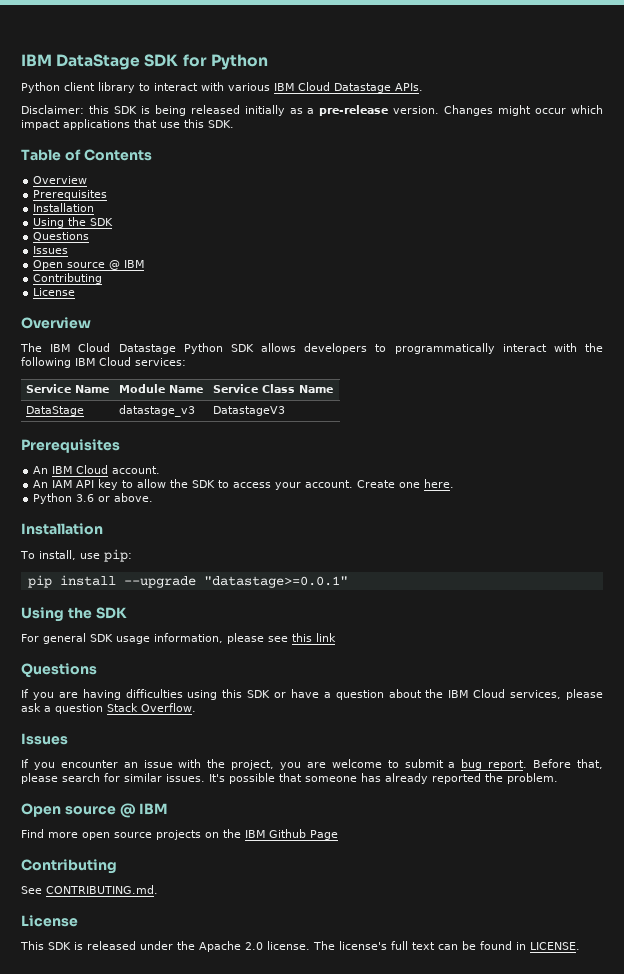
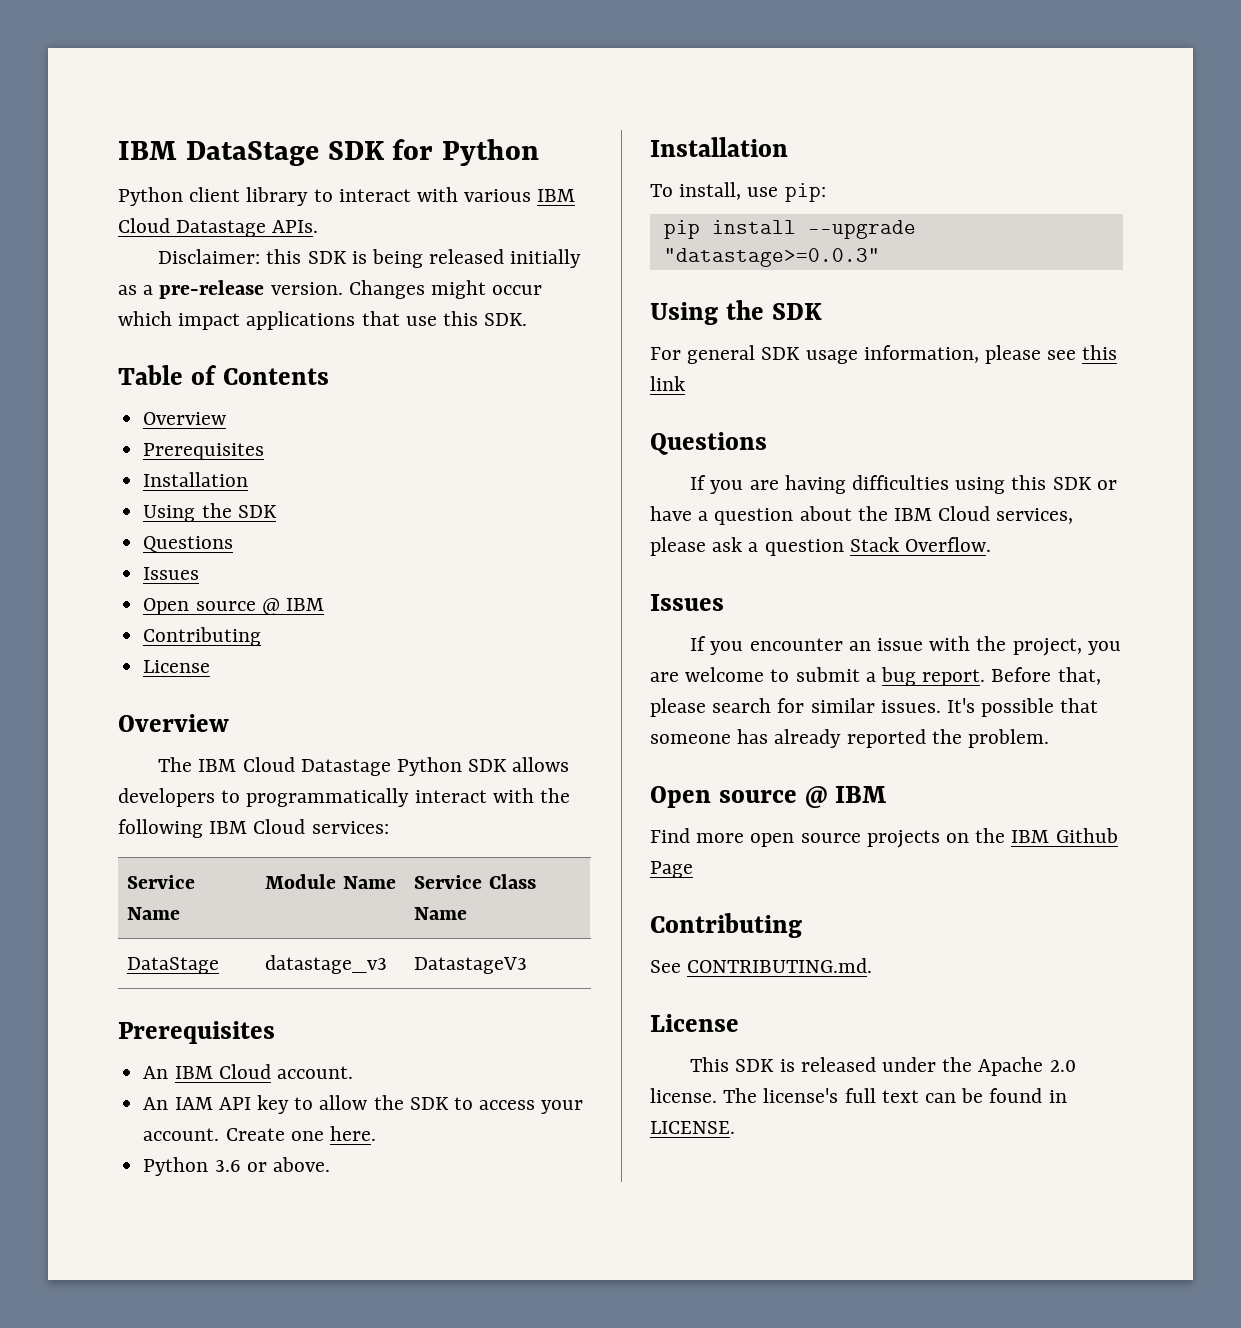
[203,576,348,588] "datastage>=0.0.1" -> [663,248,880,267] "datastage>=0.0.3"

